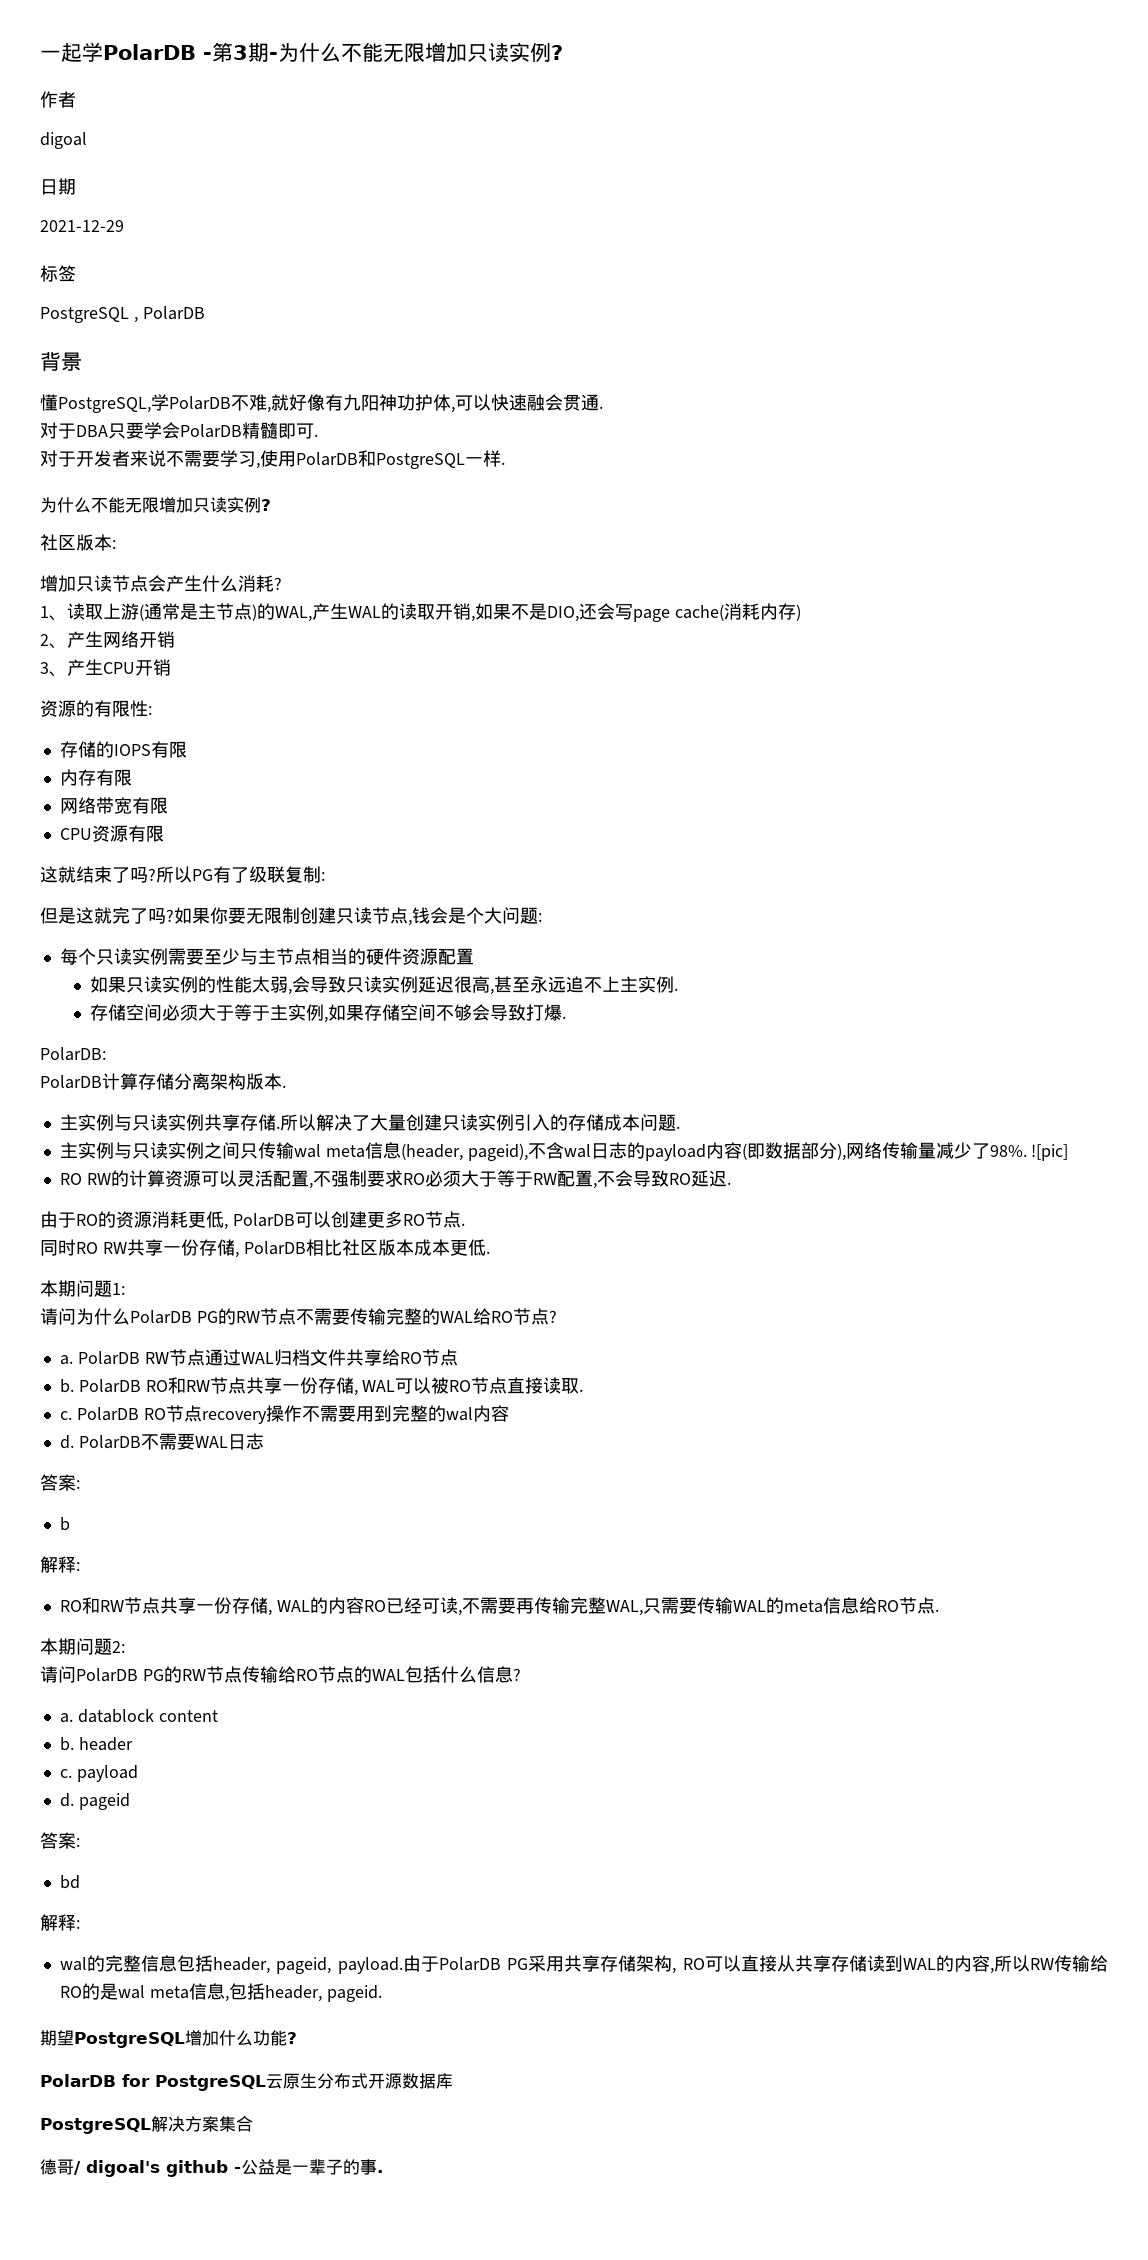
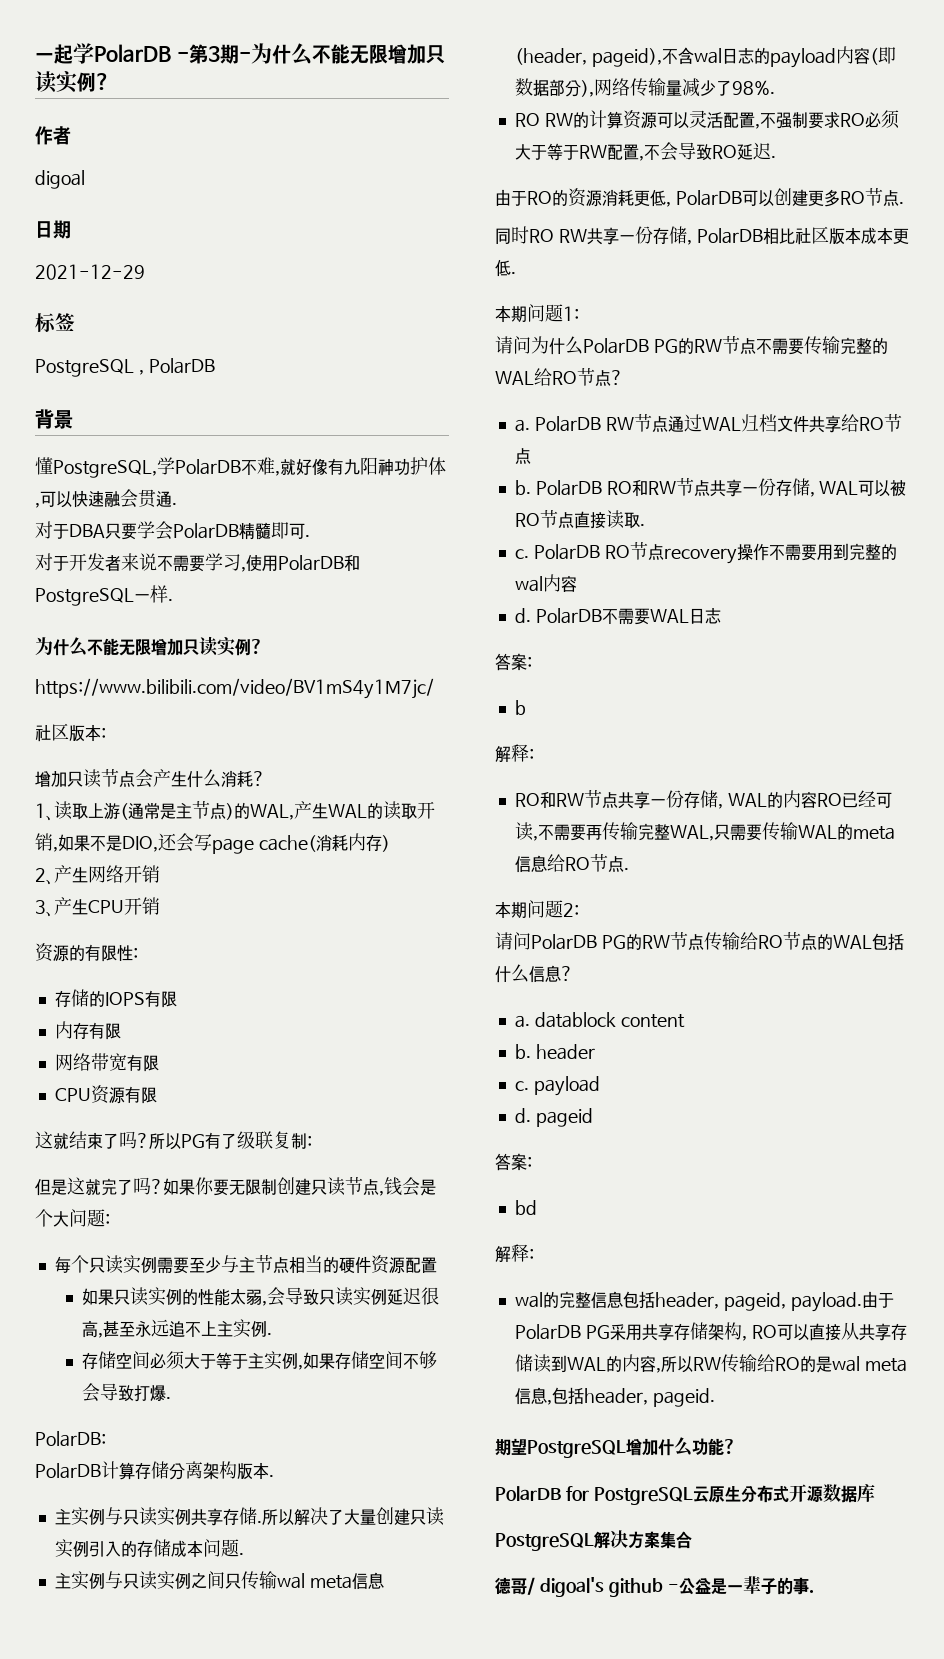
(271, 505) none -> [35,678,434,699] // https://www.bilibili.com/video/BV1mS4y1M7jc/
[1031,1144,1069,1161] ![pic] -> (775, 87) none

